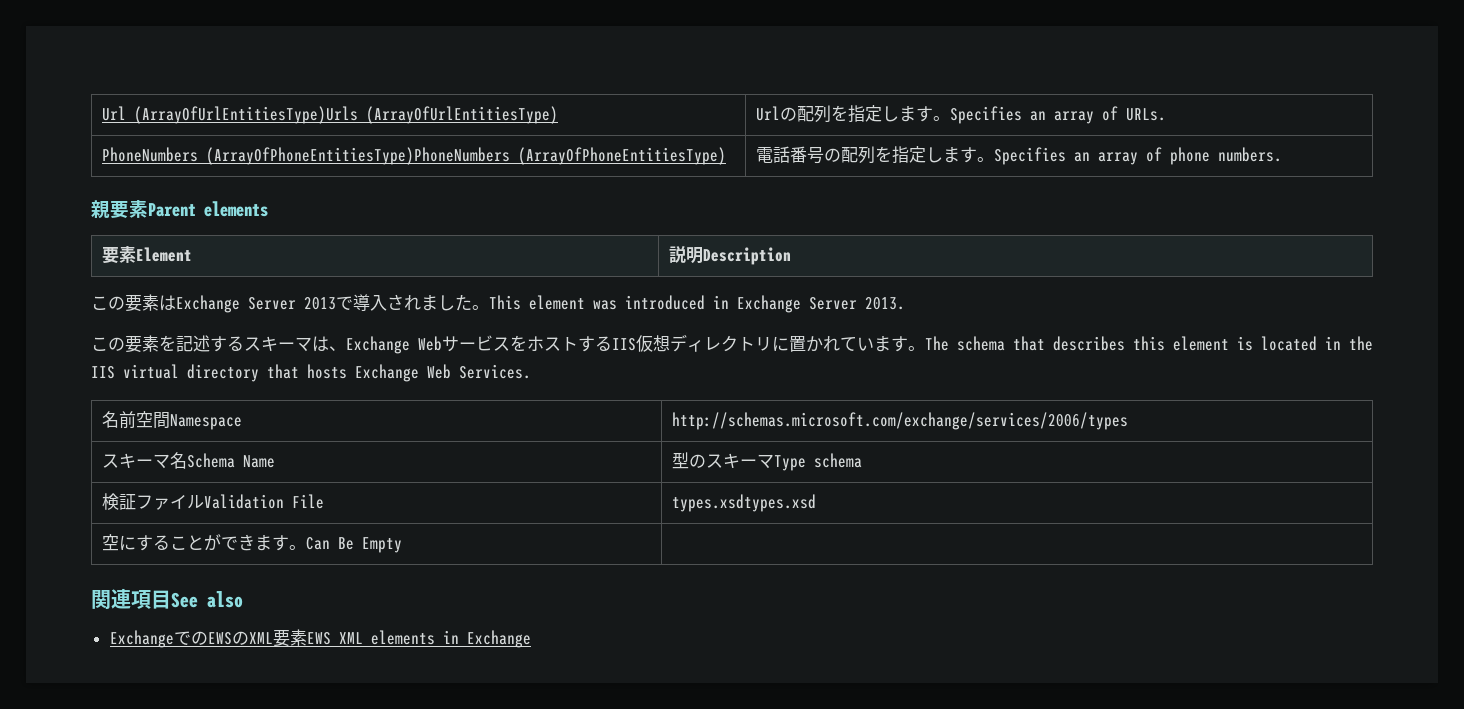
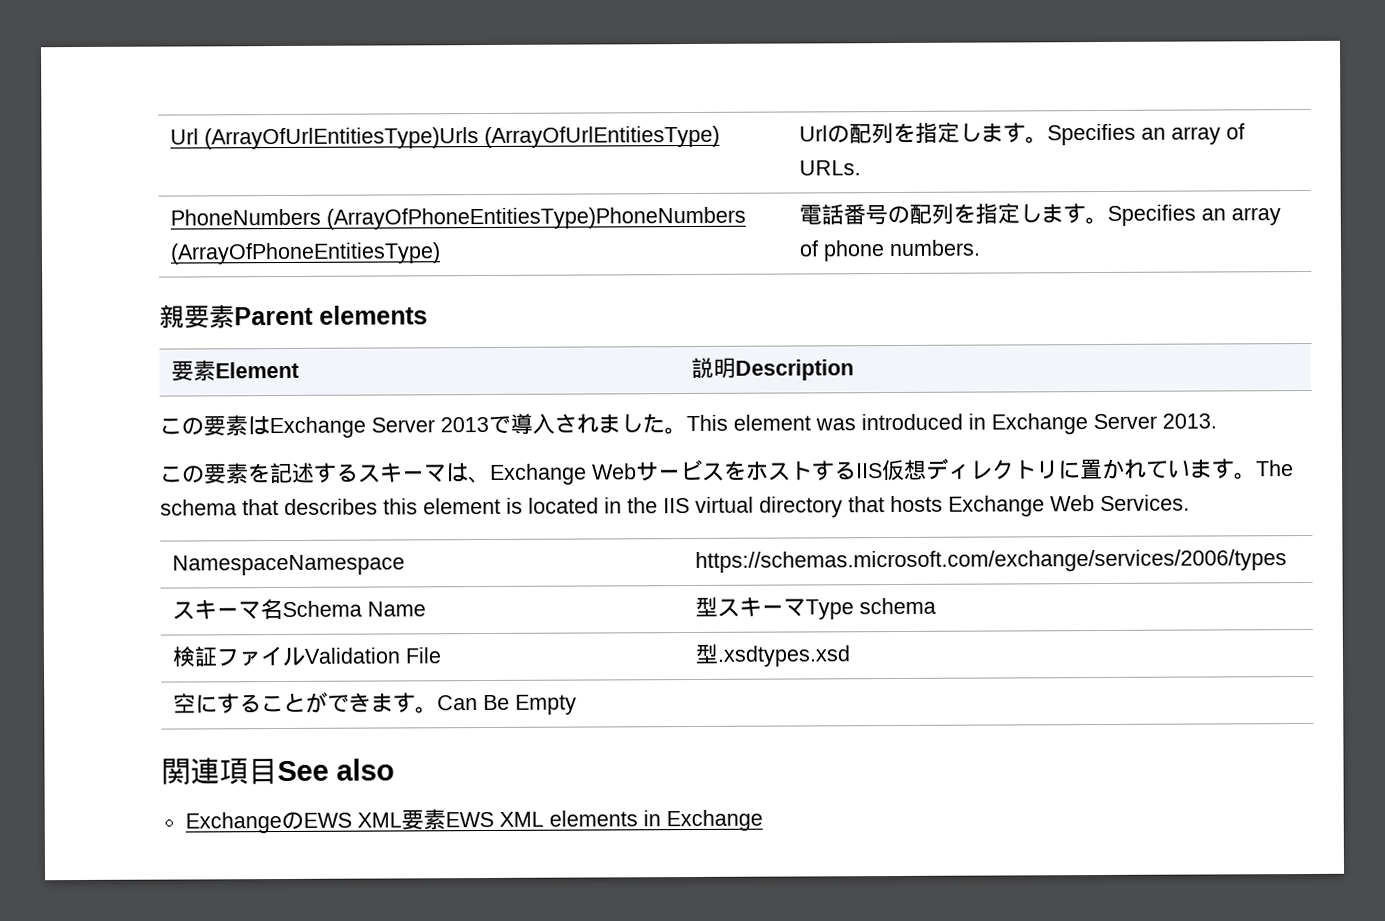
[102,411,243,430] [672,412,1129,430] 名前空間Namespace | http://schemas.microsoft.com/exchange/services/2006/types -> [171,554,405,576] [694,549,1287,573] NamespaceNamespace | https://schemas.microsoft.com/exchange/services/2006/types
[689,454,707,468] の -> (718, 606) none
[672,494,817,512] types.xsdtypes.xsd -> [694,643,851,667] 型.xsdtypes.xsd
[173,631,249,645] でのEWSの -> [280,811,352,830] のEWS

